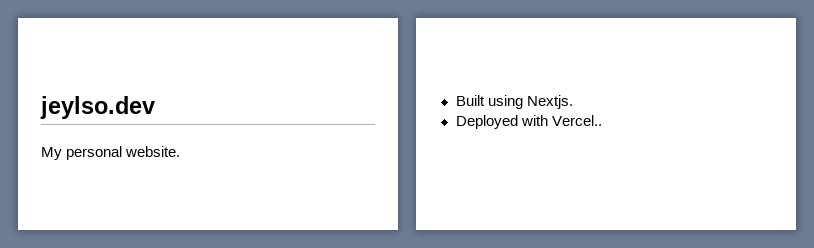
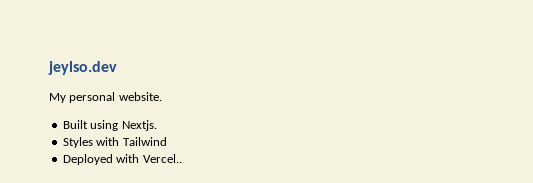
(573, 102) none -> [62,137,167,148] // Styles with Tailwind

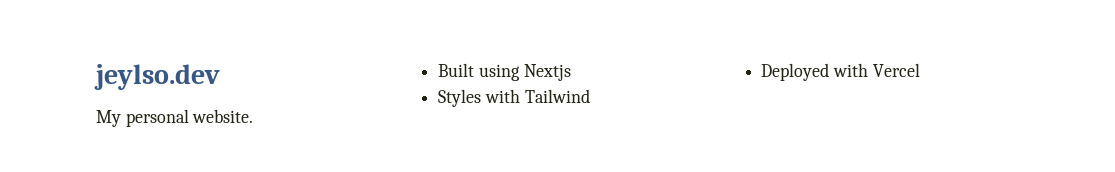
[121,120,157,131] Nextjs. -> [523,64,571,81] Nextjs
[142,154,182,163] Vercel.. -> [872,63,920,77] Vercel

